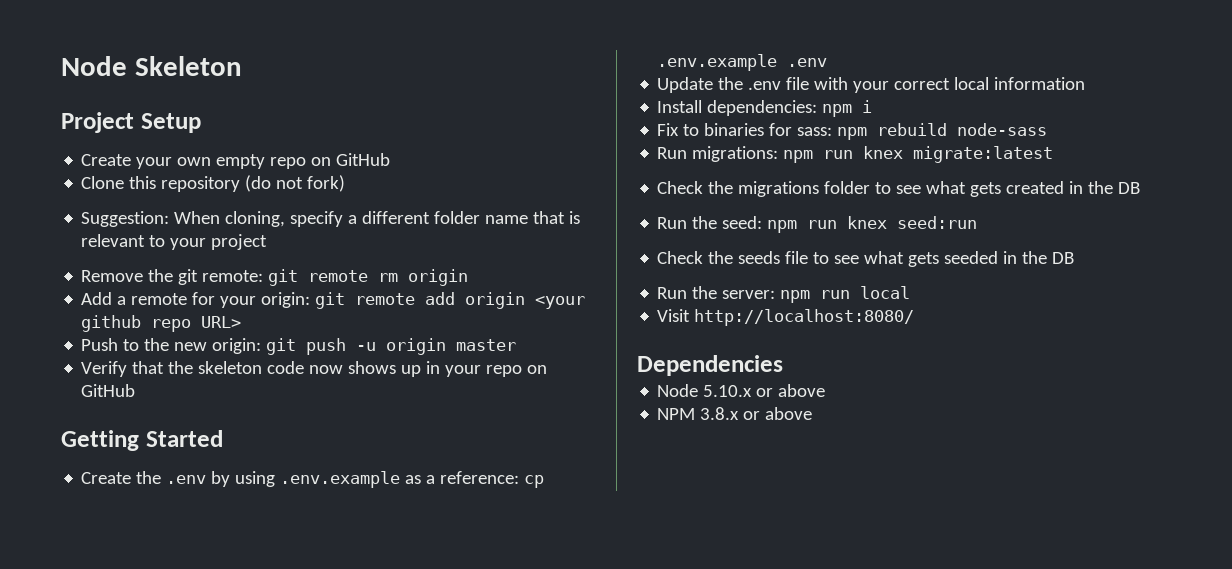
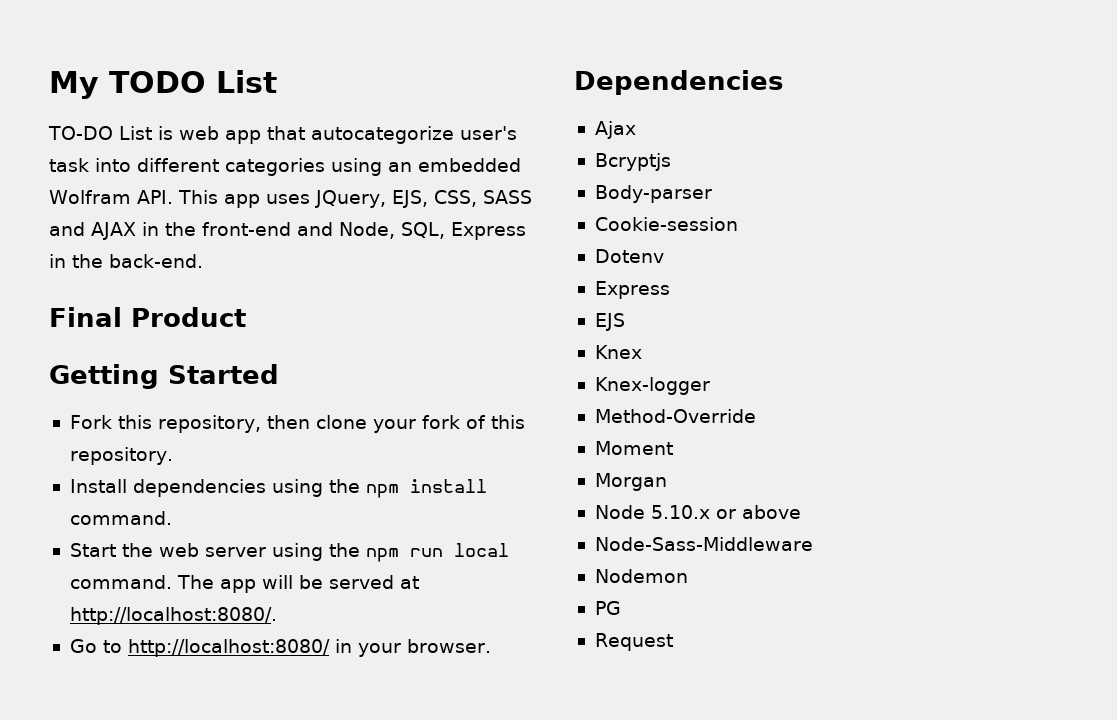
[61,56,242,76] [61,112,201,133] [81,153,391,169] [81,175,346,192] [81,211,581,227] [81,234,268,250] [81,269,469,286] [81,292,586,309] [81,315,242,332] [81,338,517,355] [81,361,548,377] [81,384,136,397] [61,430,223,451] [81,471,545,488] [657,54,828,71] [657,77,1086,93] [657,100,873,117] [657,123,1048,140] [657,146,1054,163] [657,181,1141,197] [657,216,978,233] [657,251,1075,267] [657,286,911,303] [657,309,915,326] [637,355,783,376] Node Skeleton // Project Setup // Create your own empty repo on GitHub // Clone this repository (do not fork) // Suggestion: When cloning, specify a different folder name that is relevant to your project // Remove the git remote: git remote rm origin // Add a remote for your origin: git remote add origin <your github repo URL> // Push to the new origin: git push -u origin master // Verify that the skeleton code now shows up in your repo on GitHub // Getting Started // Create the .env by using .env.example as a reference: cp .env.example .env // Update the .env file with your correct local information // Install dependencies: npm i // Fix to binaries for sass: npm rebuild node-sass // Run migrations: npm run knex migrate:latest // Check the migrations folder to see what gets created in the DB // Run the seed: npm run knex seed:run // Check the seeds file to see what gets seeded in the DB // Run the server: npm run local // Visit http://localhost:8080/ // Dependencies -> [49,70,277,99] [48,126,517,144] [49,158,521,176] [49,190,532,208] [49,222,526,240] [49,254,203,268] [49,307,246,327] [49,364,279,389] [69,415,525,433] [69,447,173,465] [69,479,487,498] [69,511,172,525] [69,543,509,562] [69,575,419,593] [69,607,277,625] [69,639,491,657] [574,70,783,95] [594,121,636,139] [594,153,671,171] [594,185,712,203] [594,217,738,231] [594,249,664,263] [594,281,670,299] [594,313,625,331] [594,345,642,359] [594,377,710,395] [594,409,756,423] [594,441,673,455] [594,473,667,491] My TODO List // TO-DO List is web app that autocategorize user's task into different categories using an embedded Wolfram API. This app uses JQuery, EJS, CSS, SASS and AJAX in the front-end and Node, SQL, Express in the back-end. // Final Product // Getting Started // Fork this repository, then clone your fork of this repository. // Install dependencies using the npm install command. // Start the web server using the npm run local command. The app will be served at http://localhost:8080/. // Go to http://localhost:8080/ in your browser. // Dependencies // Ajax // Bcryptjs // Body-parser // Cookie-session // Dotenv // Express // EJS // Knex // Knex-logger // Method-Override // Moment // Morgan
[657,407,813,420] NPM 3.8.x or above -> [594,537,813,551] [594,569,688,583] [594,601,621,615] [594,633,673,651] Node-Sass-Middleware // Nodemon // PG // Request

